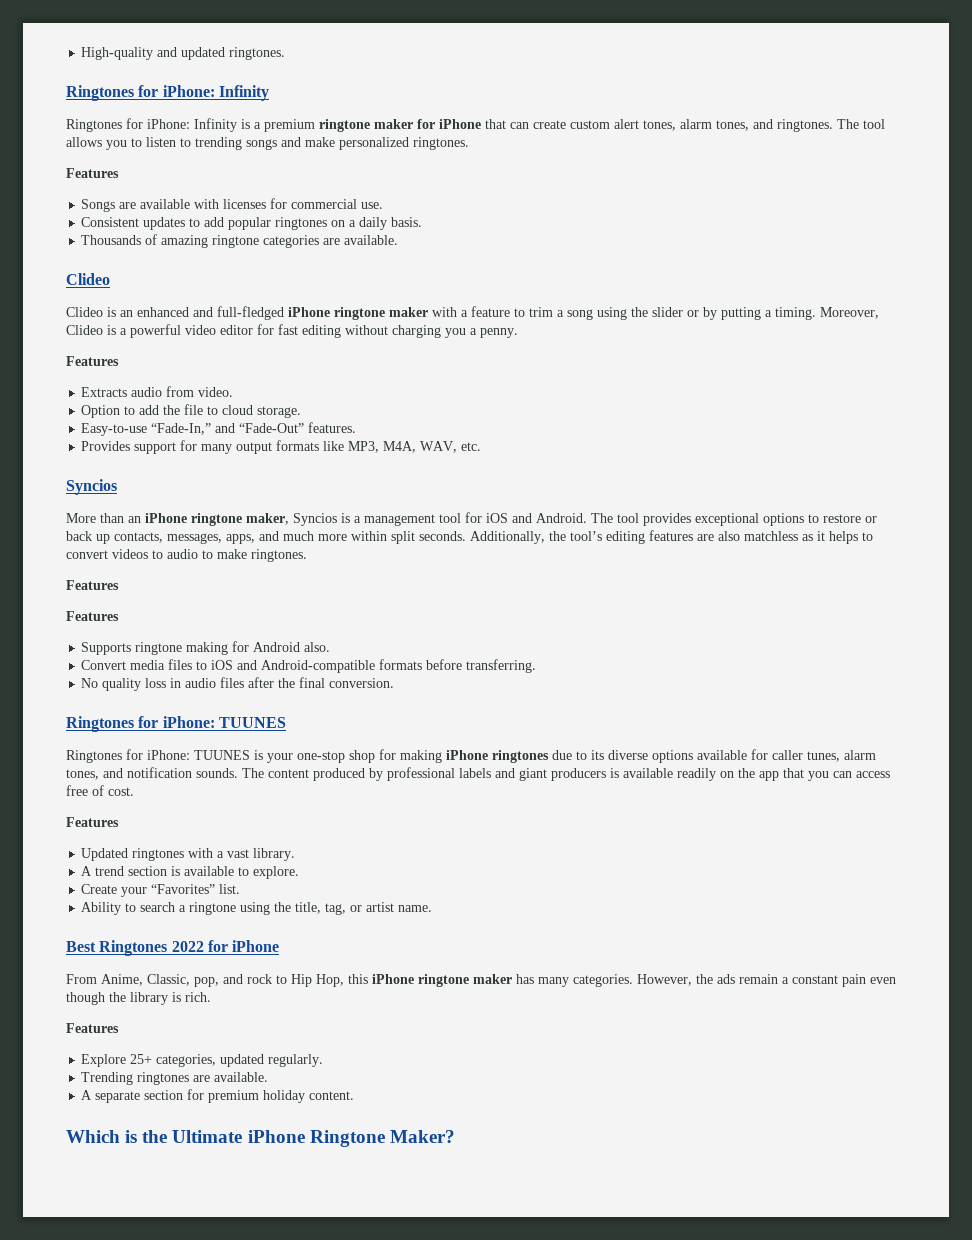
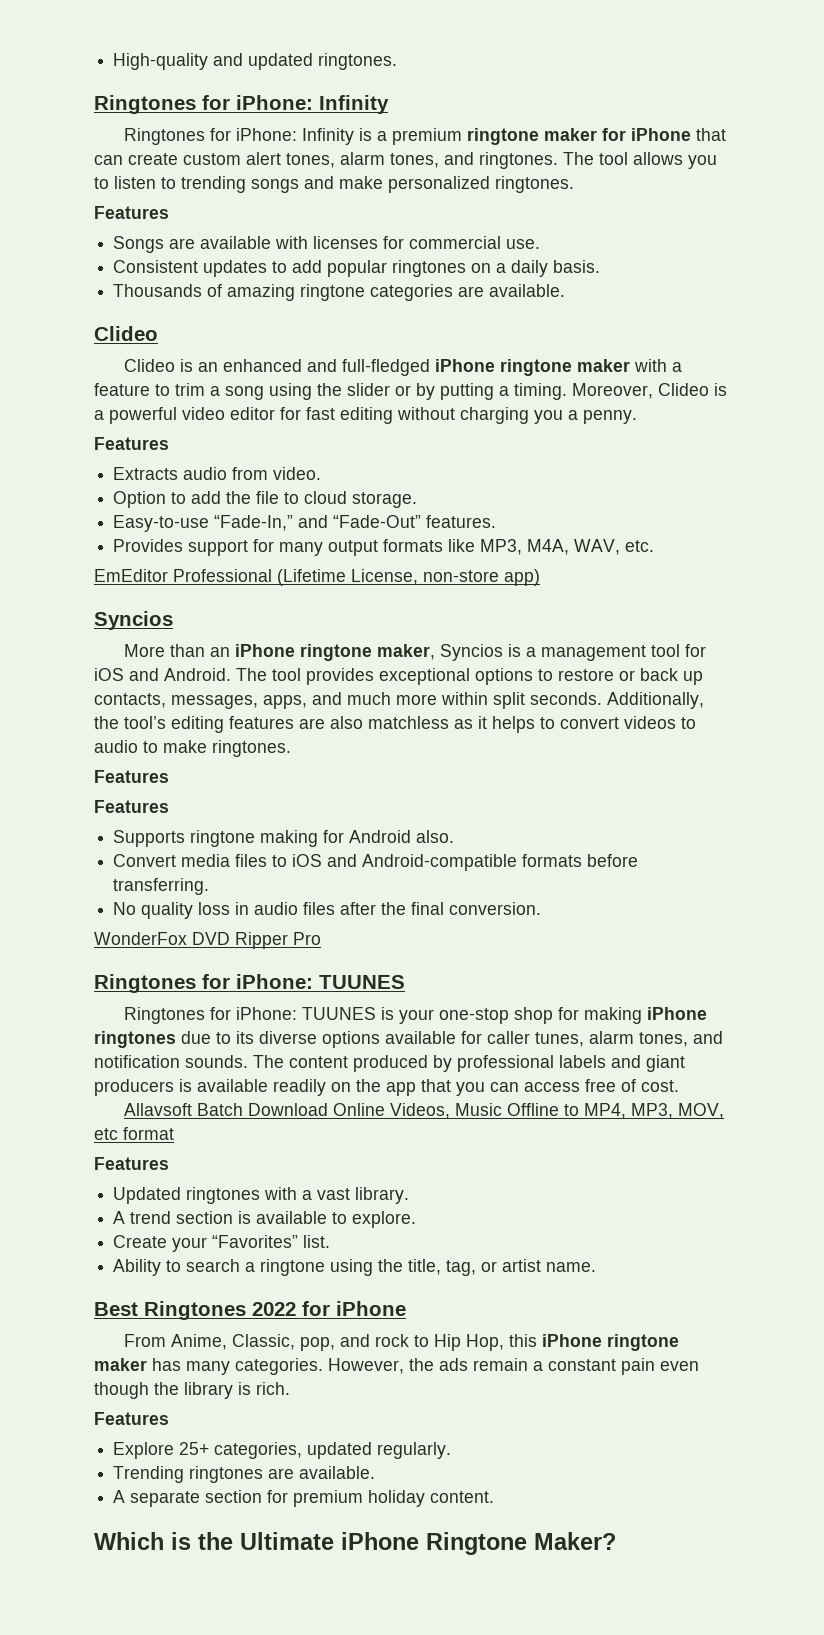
(482, 446) none -> [94,569,540,586] // EmEditor Professional (Lifetime License, non-store app)
(395, 683) none -> [94,932,321,949] // WonderFox DVD Ripper Pro
(134, 791) none -> [124,1103,725,1119] [94,1127,174,1140] // Allavsoft Batch Download Online Videos, Music Offline to MP4, MP3, MOV, etc format

